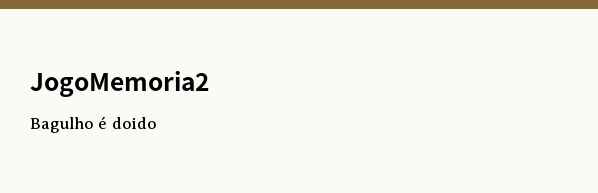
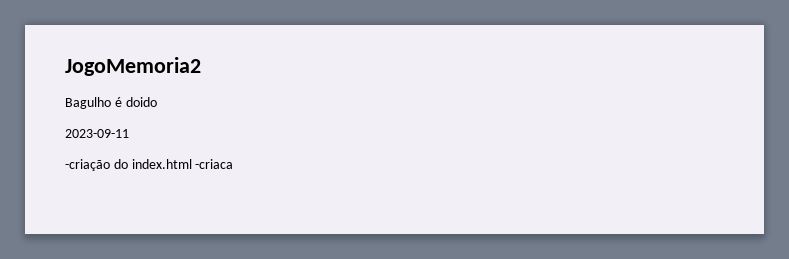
(157, 123) none -> [65,129,129,138] [65,159,234,171] // 2023-09-11 // -criação do index.html -criaca

